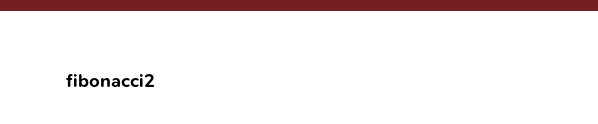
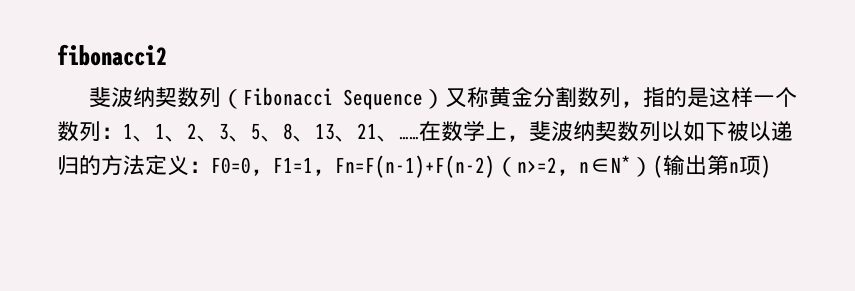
(155, 80) none -> [89,87,798,110] [57,121,793,142] [57,155,771,178] // 斐波纳契数列（Fibonacci Sequence）又称黄金分割数列，指的是这样一个数列：1、1、2、3、5、8、13、21、……在数学上，斐波纳契数列以如下被以递归的方法定义：F0=0，F1=1，Fn=F(n-1)+F(n-2)（n>=2，n∈N*）(输出第n项)

